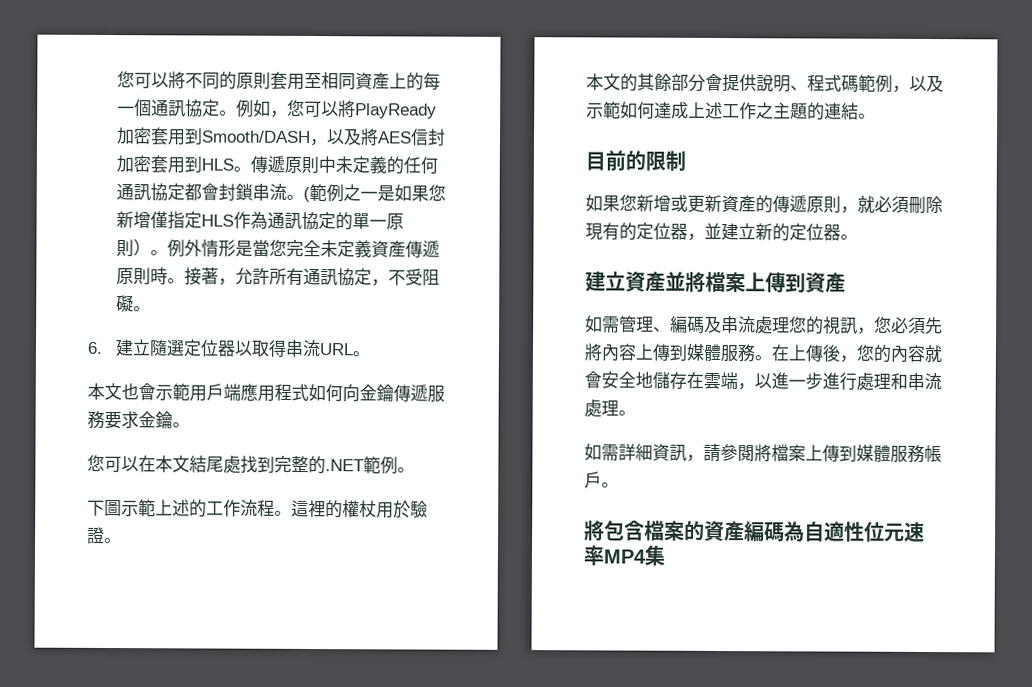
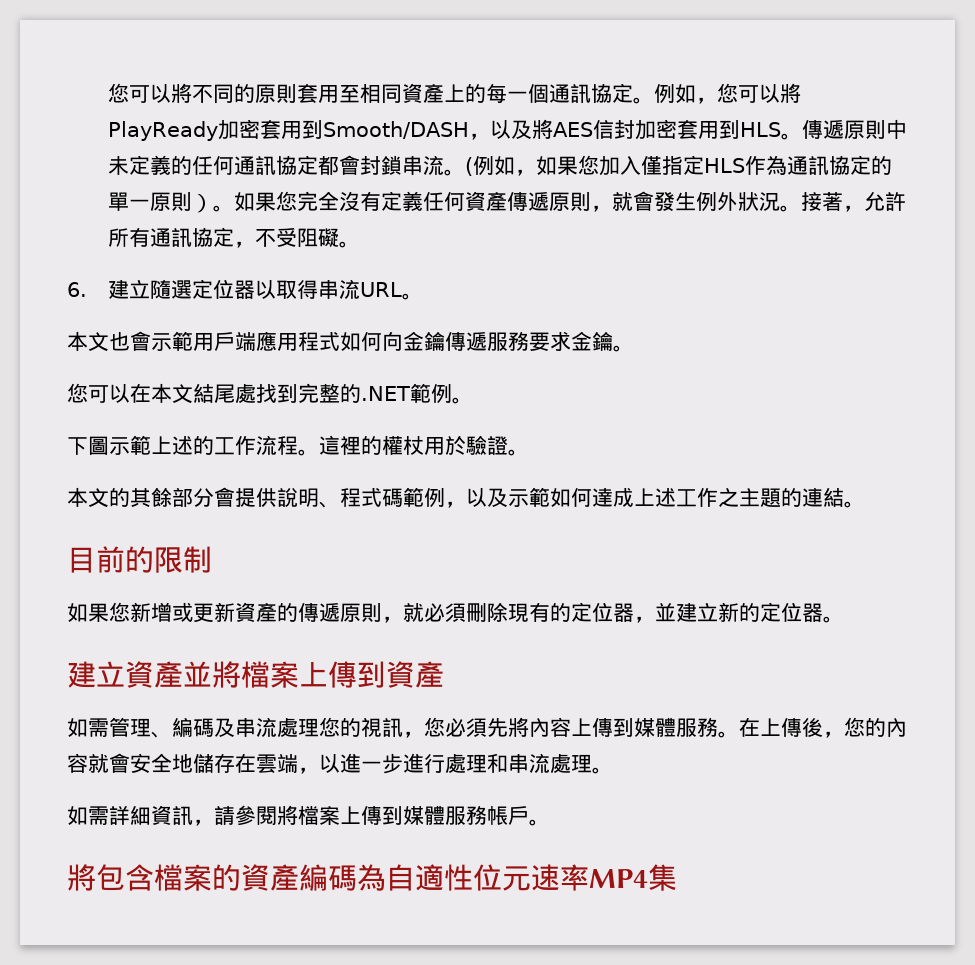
[309,183,447,203] [116,211,152,229] 範例之一是如果您新增 -> [472,155,641,176] 例如，如果您加入
[167,239,441,258] [116,267,169,286] 例外情形是當您完全未定義資產傳遞原則時 -> [233,191,780,212] 如果您完全沒有定義任何資產傳遞原則，就會發生例外狀況

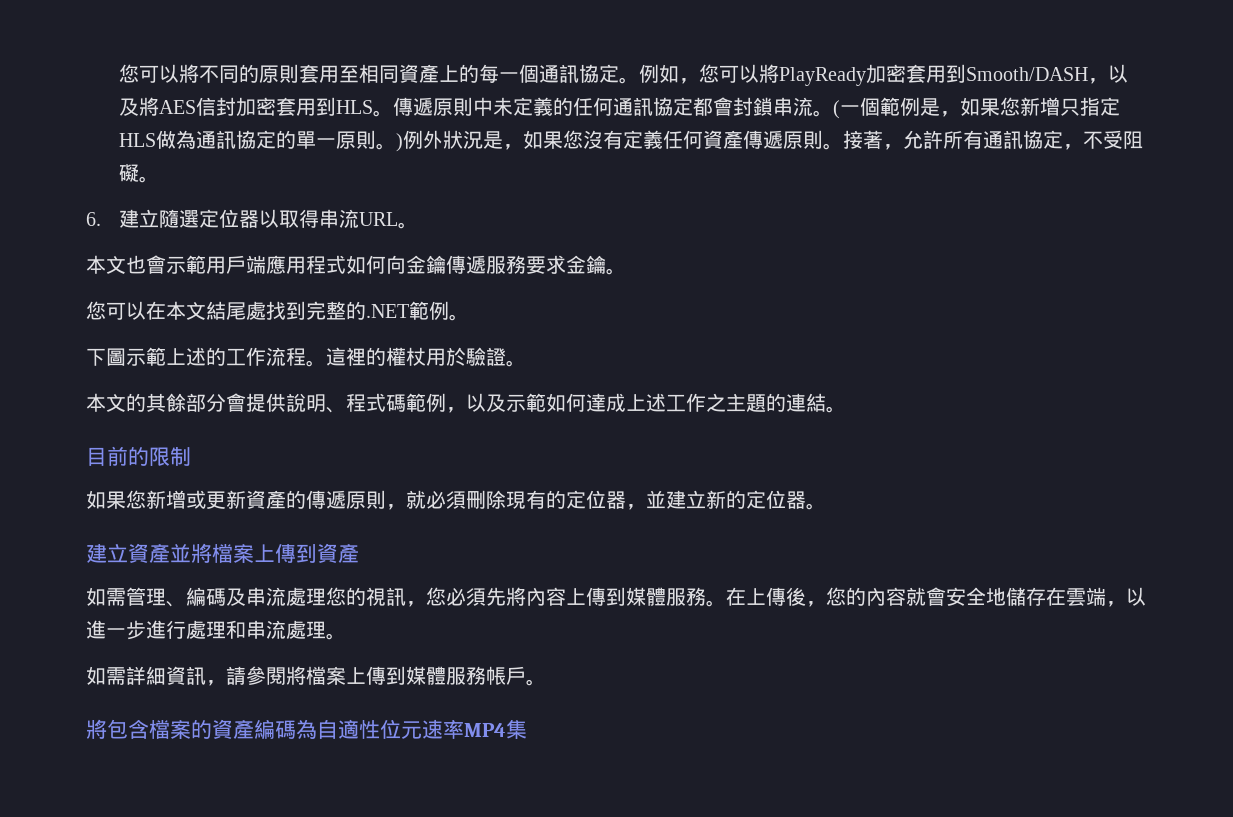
[472,155,662,176] 例如，如果您加入僅 -> [839,97,1080,117] 一個範例是，如果您新增只
[744,156,766,175] 作 -> [155,130,176,149] 做
[191,191,339,213] ）。如果您完全 -> [375,130,583,152] 。)例外狀況是，如果您
[590,191,780,212] ，就會發生例外狀況 -> (823, 139) none

